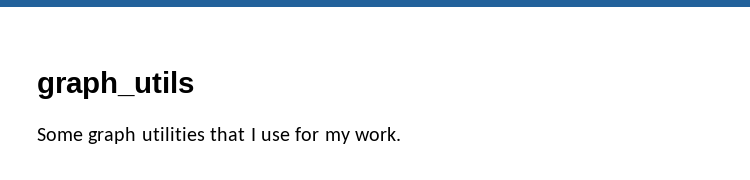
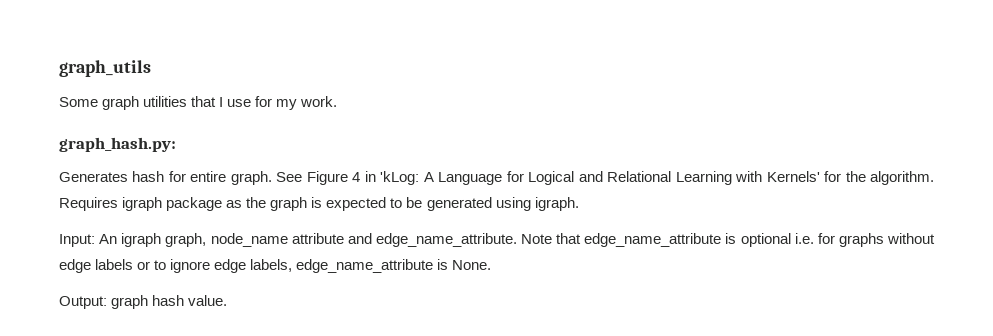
(402, 134) none -> [59,137,176,152] [59,171,935,185] [59,197,579,211] [59,233,935,247] [59,259,492,273] [59,295,228,309] // graph_hash.py: // Generates hash for entire graph. See Figure 4 in 'kLog: A Language for Logical and Relational Learning with Kernels' for the algorithm. Requires igraph package as the graph is expected to be generated using igraph. // Input: An igraph graph, node_name attribute and edge_name_attribute. Note that edge_name_attribute is optional i.e. for graphs without edge labels or to ignore edge labels, edge_name_attribute is None. // Output: graph hash value.

